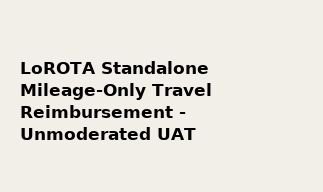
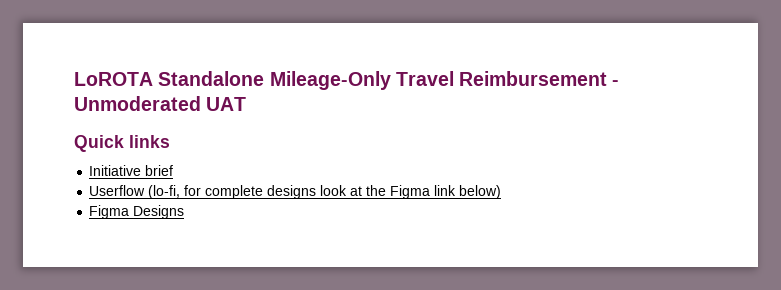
(196, 134) none -> [74,135,170,152] [89,165,174,176] [89,185,502,199] [89,205,185,219] // Quick links // Initiative brief // Userflow (lo-fi, for complete designs look at the Figma link below) // Figma Designs

